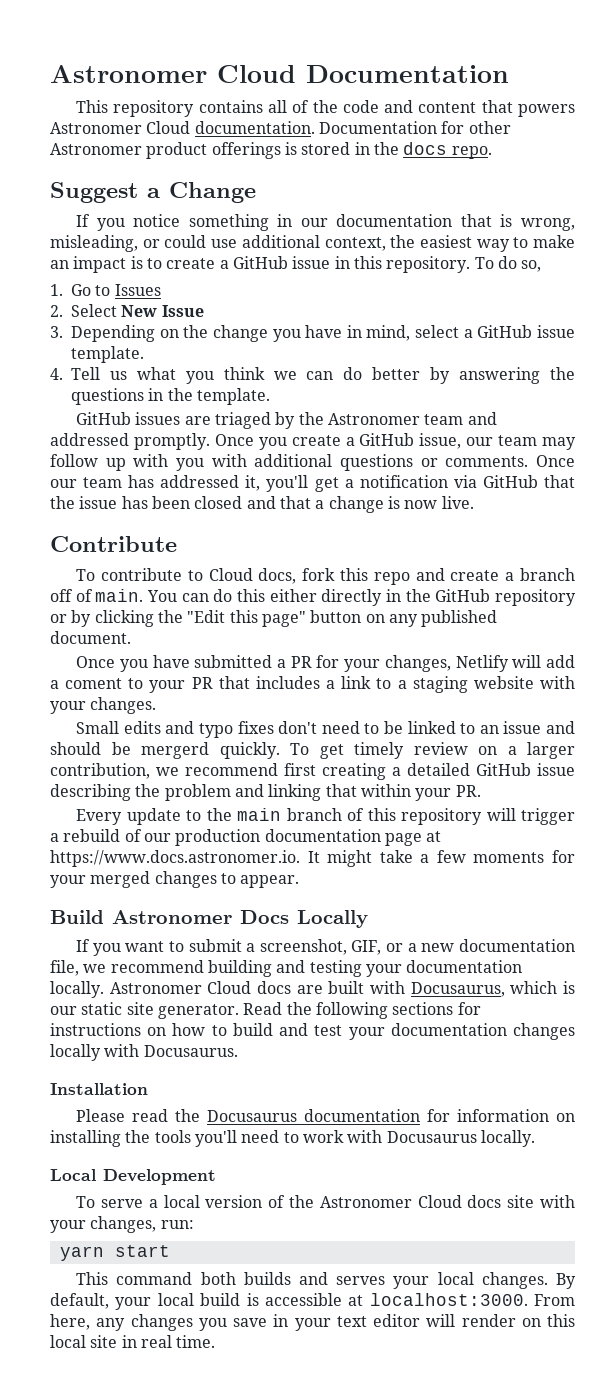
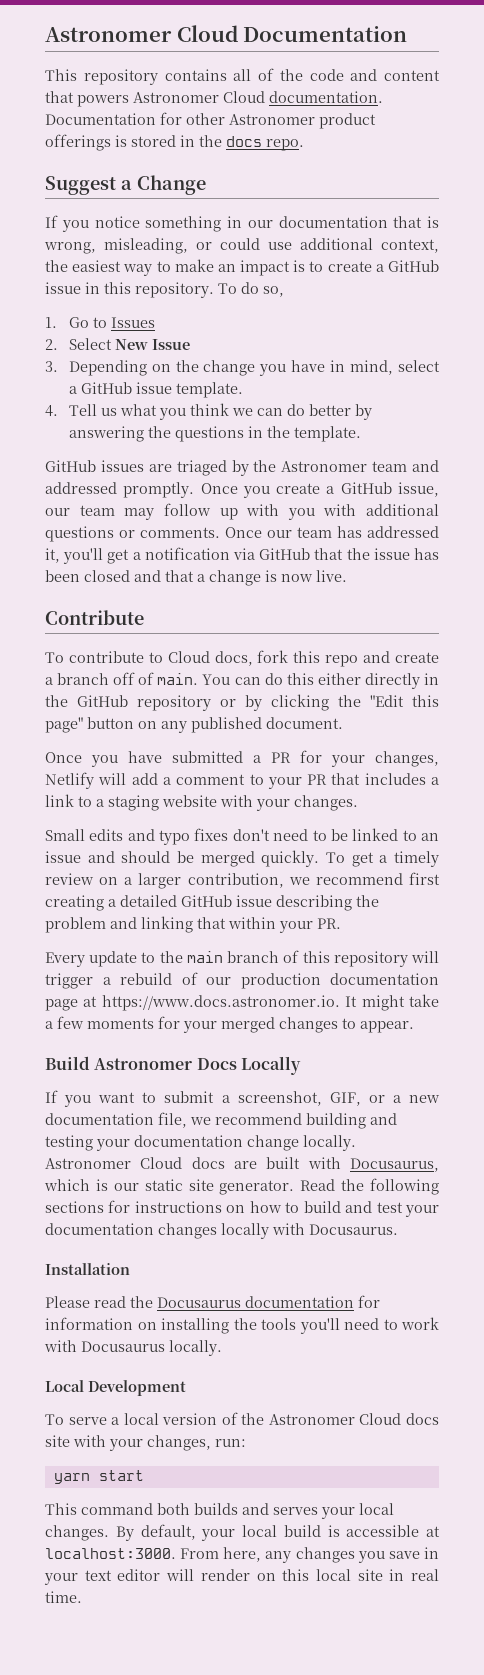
[65,678,123,689] coment -> [176,774,246,785] comment
[141,742,209,759] mergerd -> [200,851,255,867] merged
(344, 751) none -> [379,855,388,863] a
(523, 966) none -> [247,1135,299,1151] change

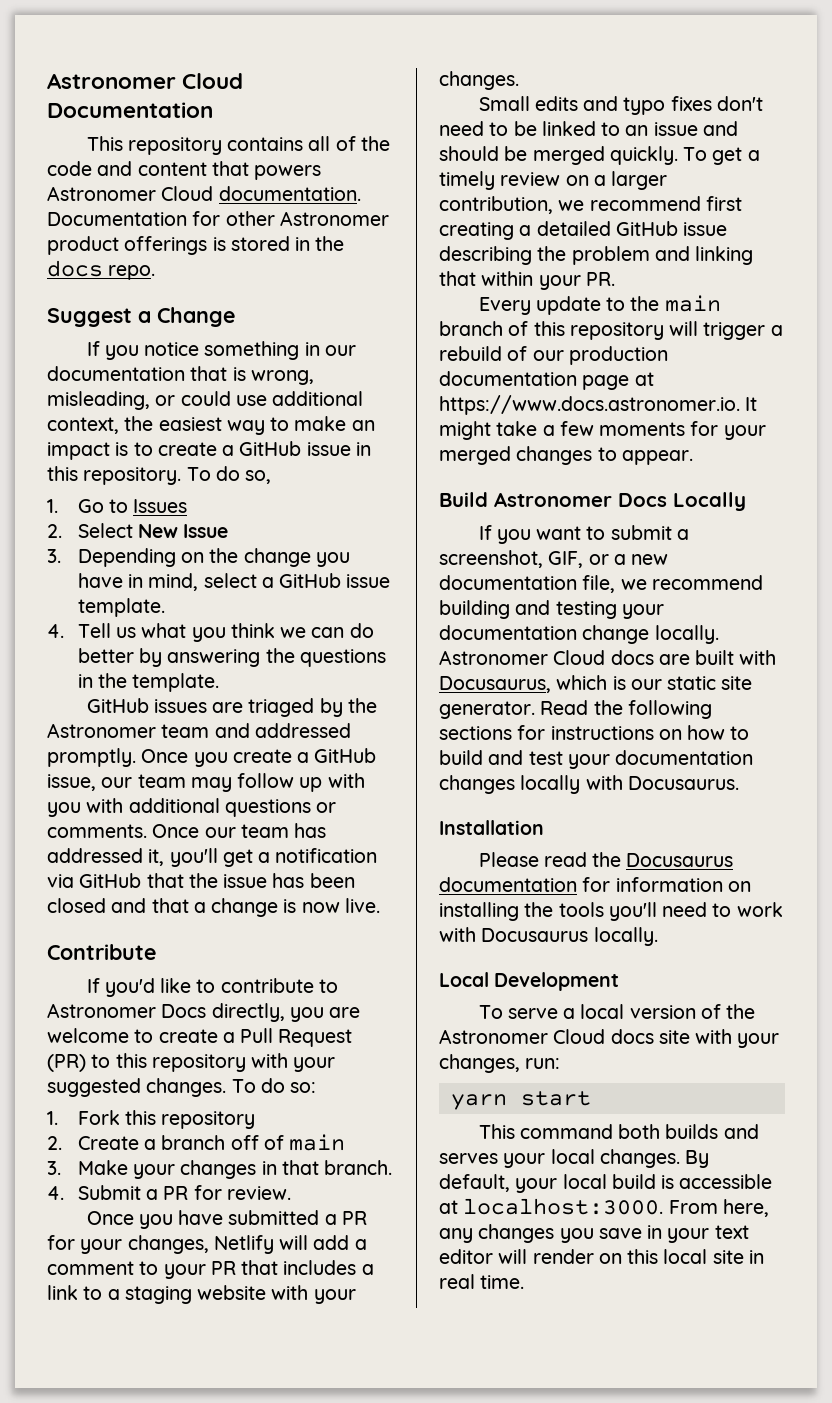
[45,650,440,667] [45,672,439,689] [45,694,439,711] [45,717,343,733] To contribute to Cloud docs, fork this repo and create a branch off of main. You can do this either directly in the GitHub repository or by clicking the "Edit this page" button on any published document. -> [86,978,338,997] [47,1003,361,1022] [47,1028,353,1047] [47,1053,336,1072] [47,1078,317,1097] [47,1110,256,1129] [47,1134,346,1151] [47,1160,393,1179] [47,1185,291,1200] If you'd like to contribute to Astronomer Docs directly, you are welcome to create a Pull Request (PR) to this repository with your suggested changes. To do so: // 1. Fork this repository // 2. Create a branch off of main // 3. Make your changes in that branch. // 4. Submit a PR for review.

